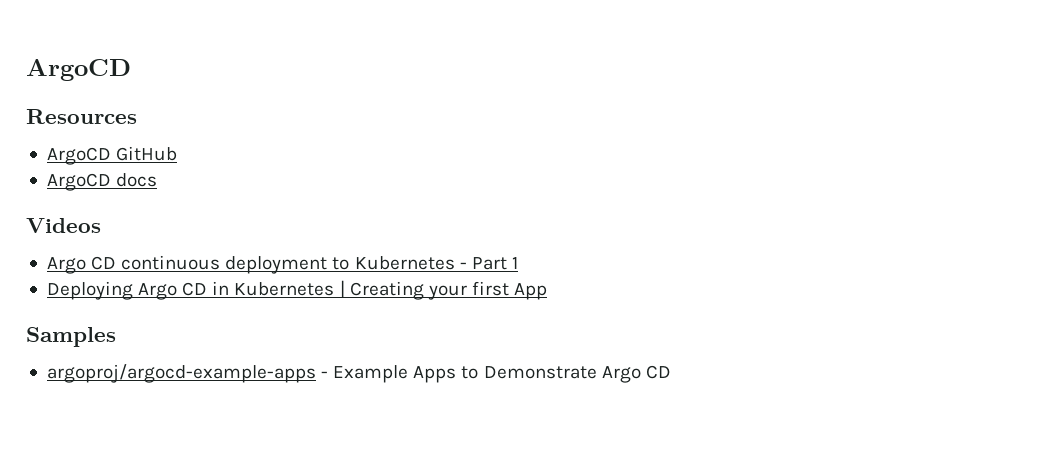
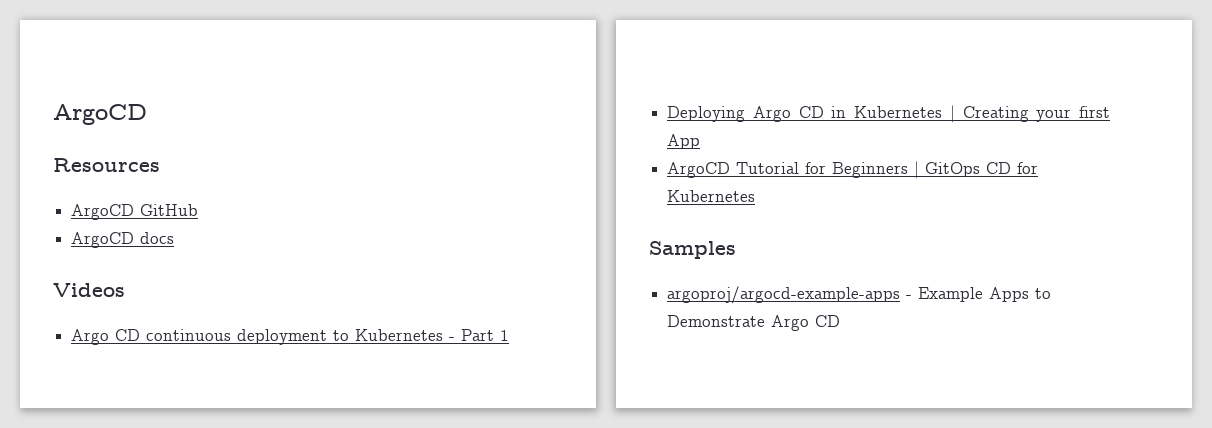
(548, 291) none -> [667,161,1039,179] [667,190,756,202] // ArgoCD Tutorial for Beginners | GitOps CD for Kubernetes

